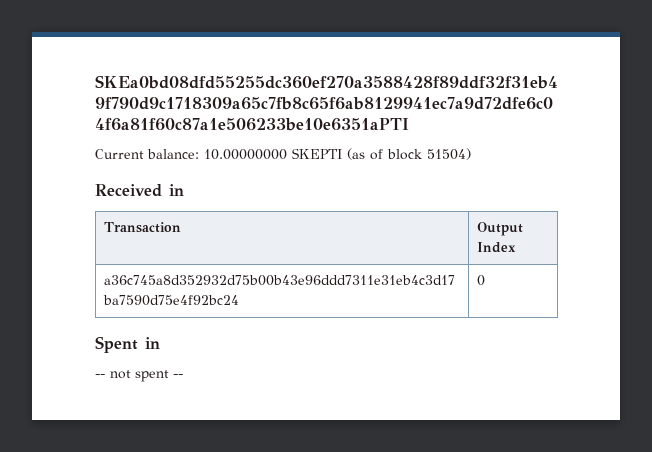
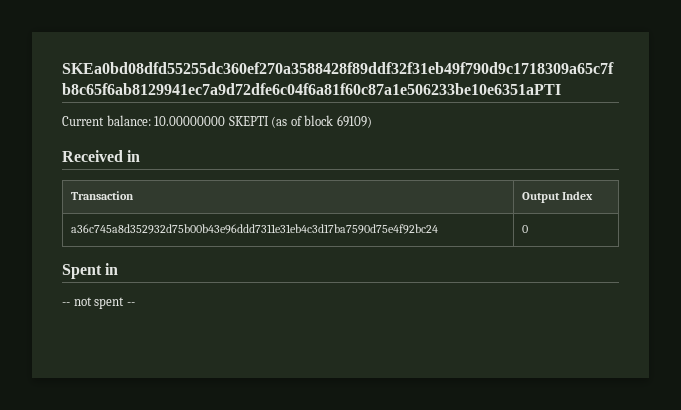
[427,148,471,160] 51504) -> [336,115,372,128] 69109)

